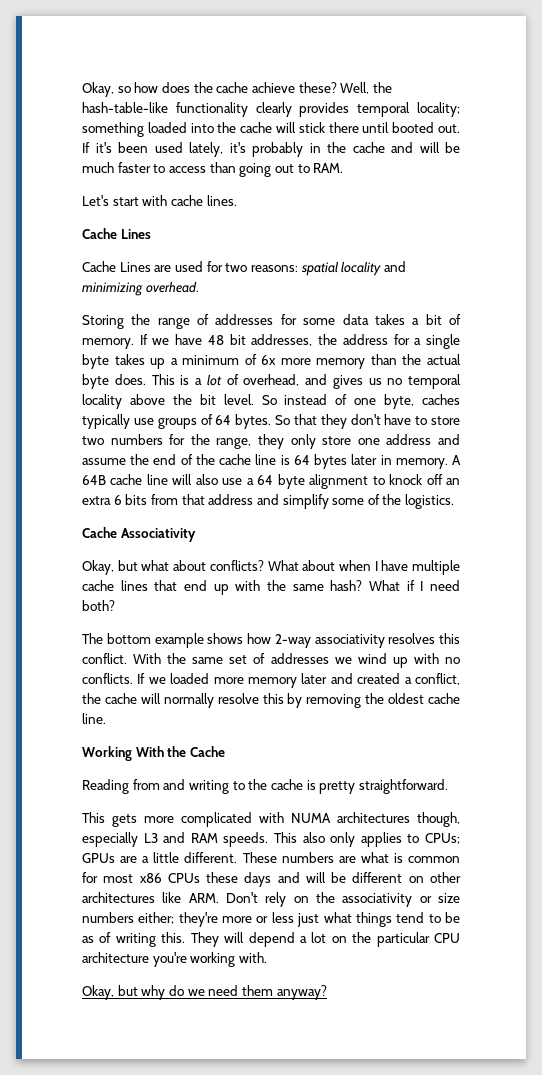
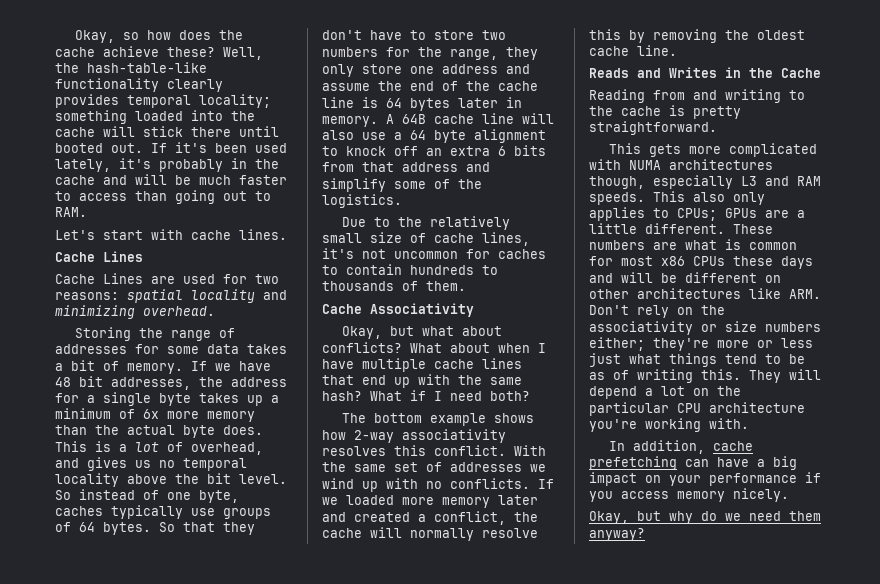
(455, 501) none -> [342,216,511,230] [322,232,530,246] [322,248,546,259] [322,264,498,275] [322,281,466,291] // Due to the relatively small size of cache lines, it's not uncommon for caches to contain hundreds to thousands of them.
[82,746,164,761] Working With -> [589,67,741,78] Reads and Writes in
(267, 957) none -> [609,440,754,454] [589,456,797,470] [589,472,821,486] [589,488,789,502] // In addition, cache prefetching can have a big impact on your performance if you access memory nicely.

